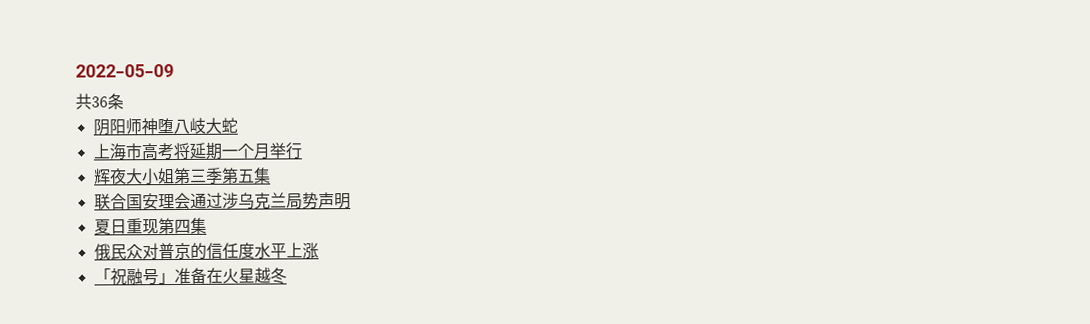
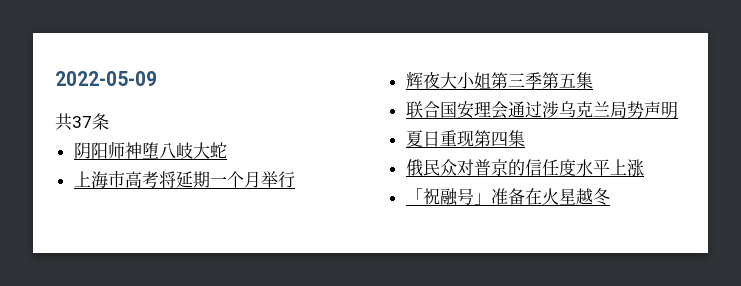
[91,96,108,108] 36 -> [72,116,92,128] 37

